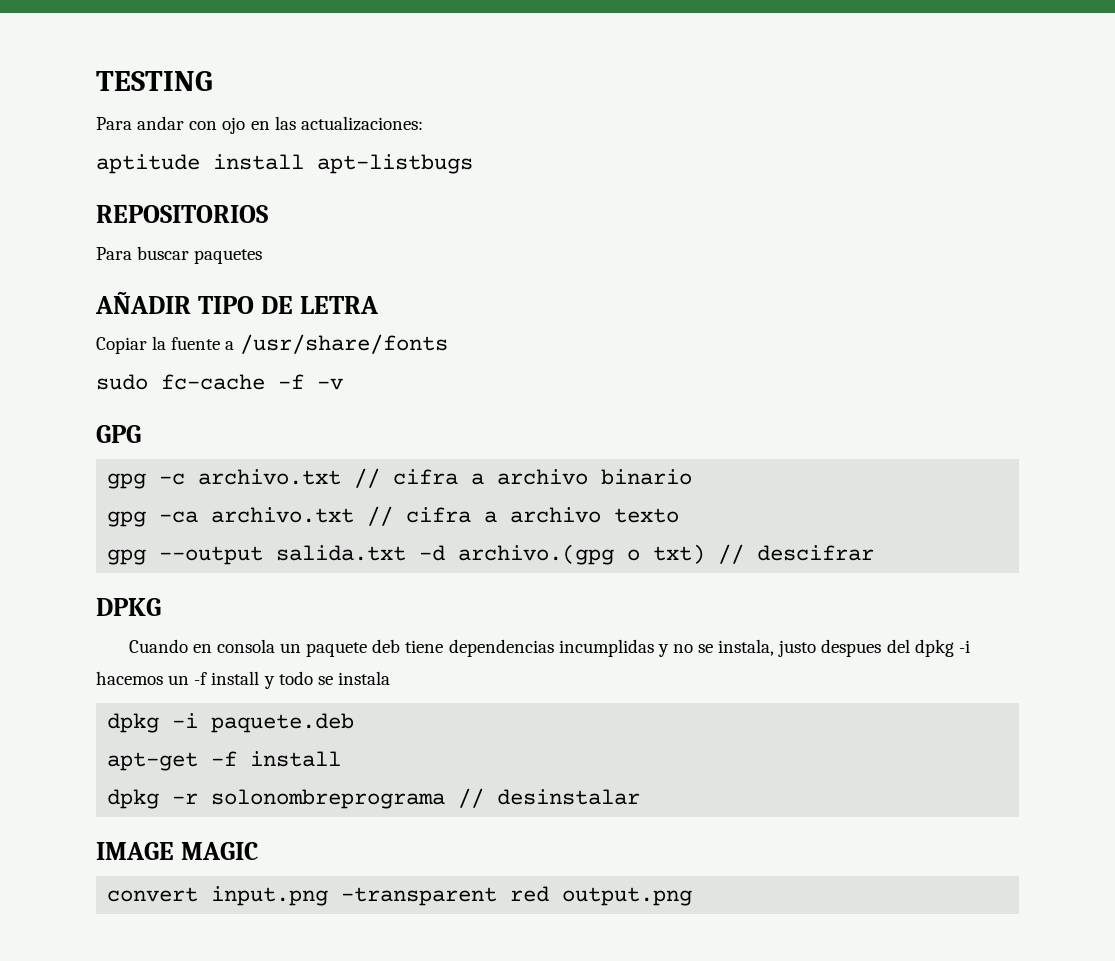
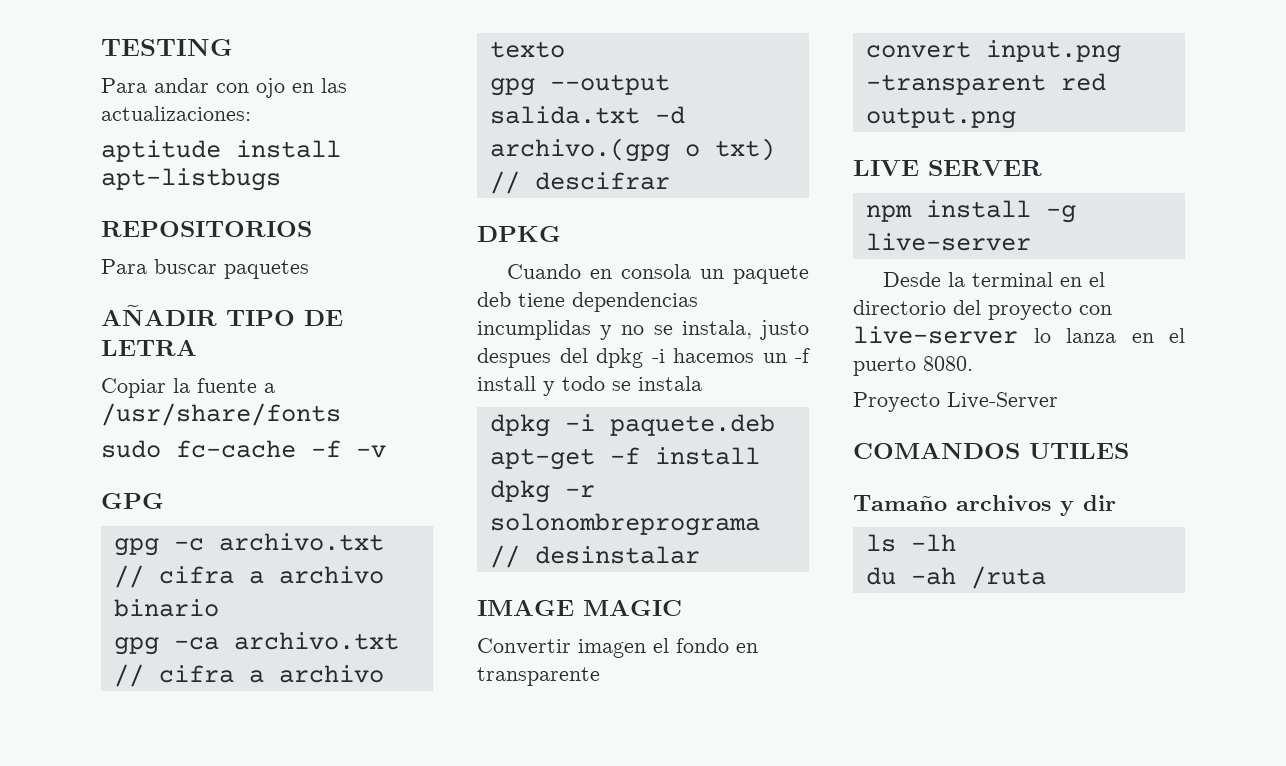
(258, 851) none -> [477,638,758,658] [477,667,600,686] // Convertir imagen el fondo en transparente
(693, 896) none -> [853,160,1042,176] [865,200,1076,223] [865,233,1031,251] [882,272,1105,287] [853,300,1112,320] [853,326,1185,344] [853,356,973,376] [853,392,1058,412] [853,442,1129,459] [853,495,1116,516] [865,534,956,552] [865,566,1046,589] // LIVE SERVER // npm install -g live-server // Desde la terminal en el directorio del proyecto con live-server lo lanza en el puerto 8080. // Proyecto Live-Server // COMANDOS UTILES // Tamaño archivos y dir // ls -lh // du -ah /ruta

